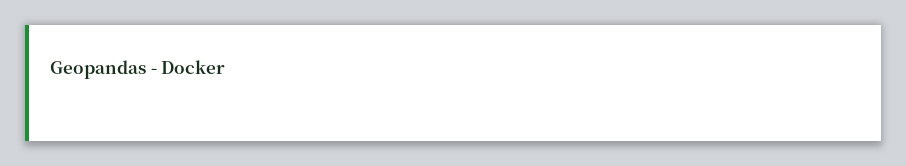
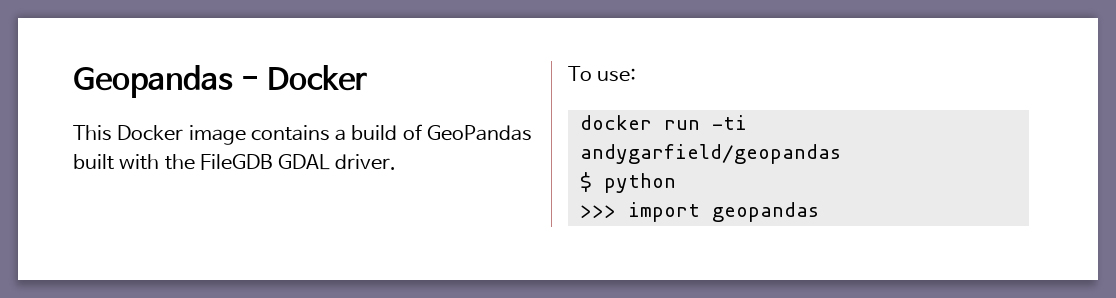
(226, 67) none -> [73,124,532,145] [73,154,397,170] [568,66,637,82] [579,115,747,130] [579,144,841,164] [579,172,676,193] [579,202,819,222] // This Docker image contains a build of GeoPandas built with the FileGDB GDAL driver. // To use: // docker run -ti andygarfield/geopandas // $ python // >>> import geopandas

